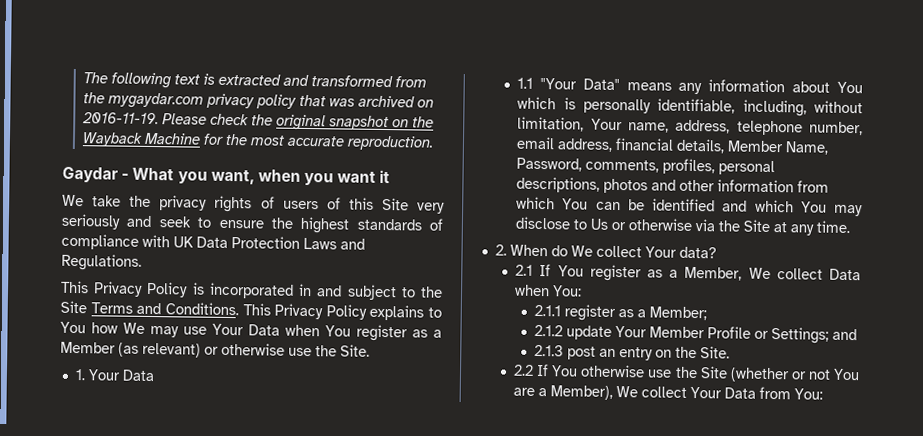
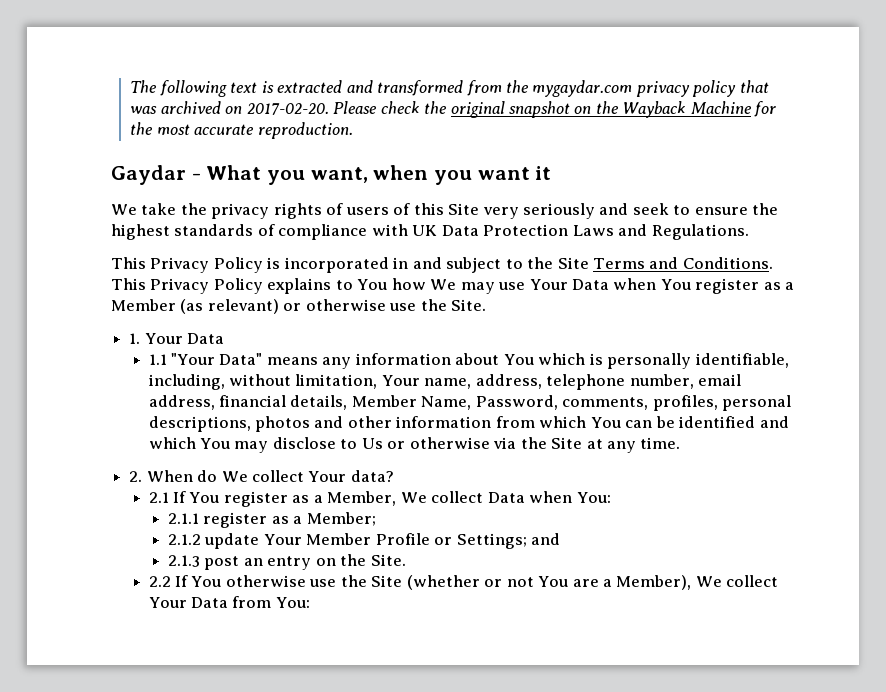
[82,112,160,125] 2016-11-19. -> [246,103,329,115] 2017-02-20.

